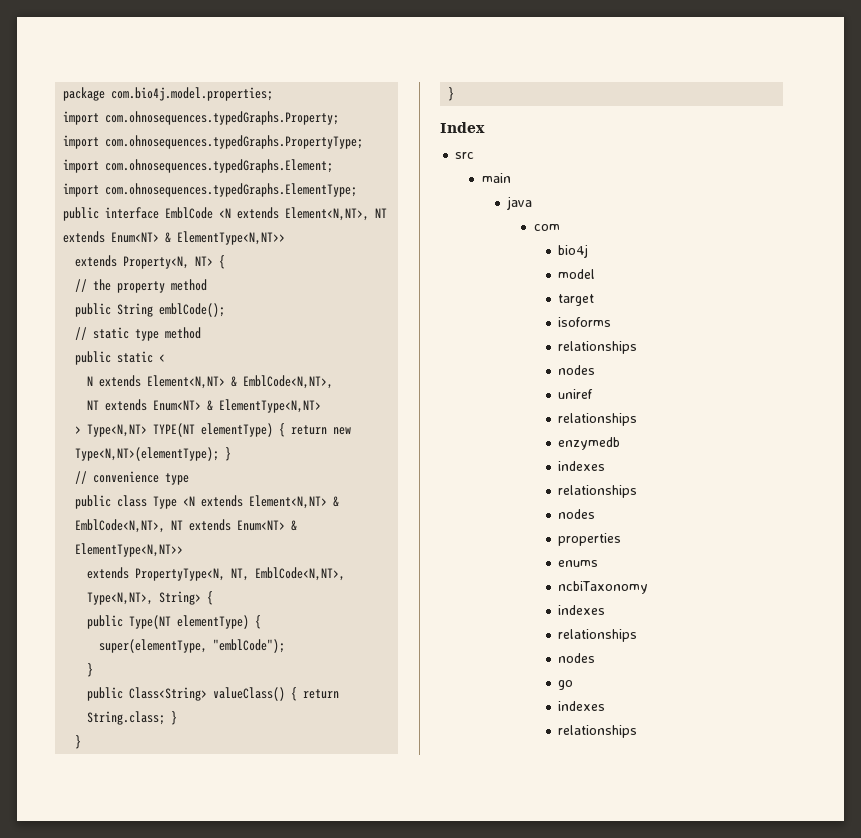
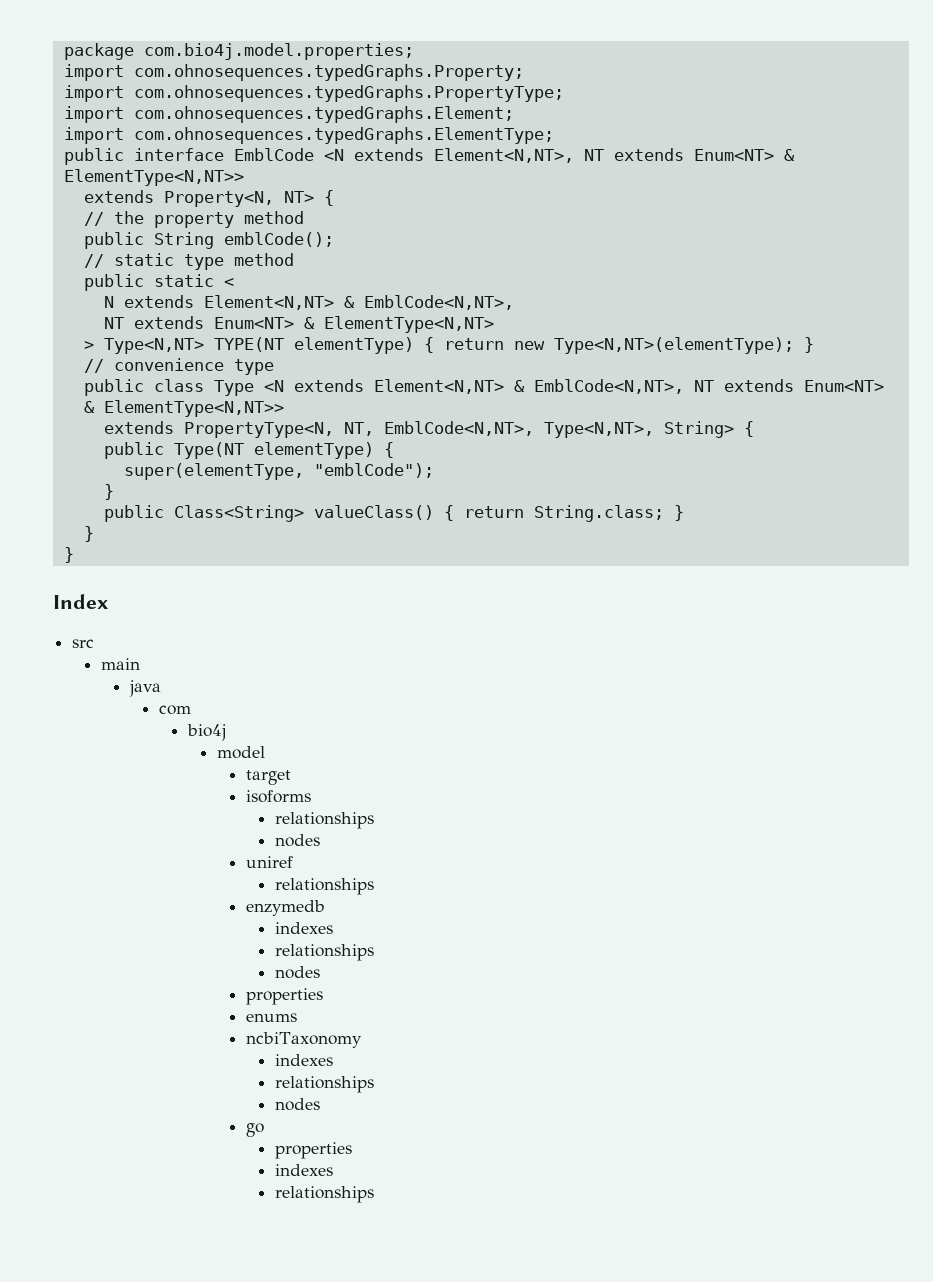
(574, 685) none -> [274,1142,352,1159] // properties

